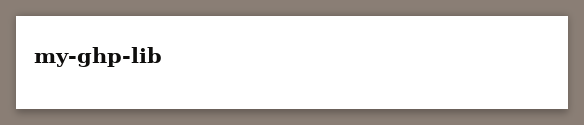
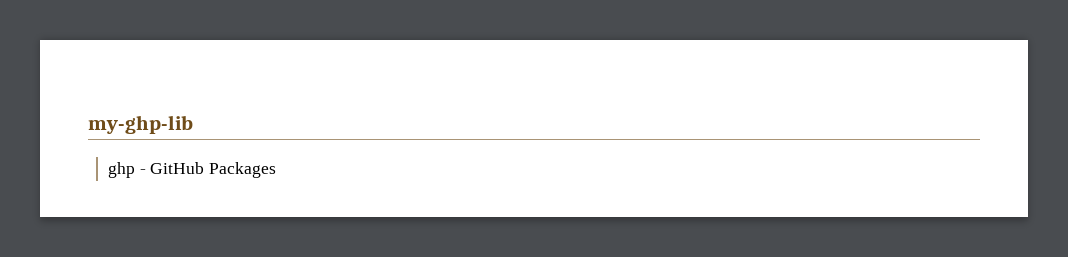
(162, 57) none -> [107,162,276,178] // ghp - GitHub Packages

